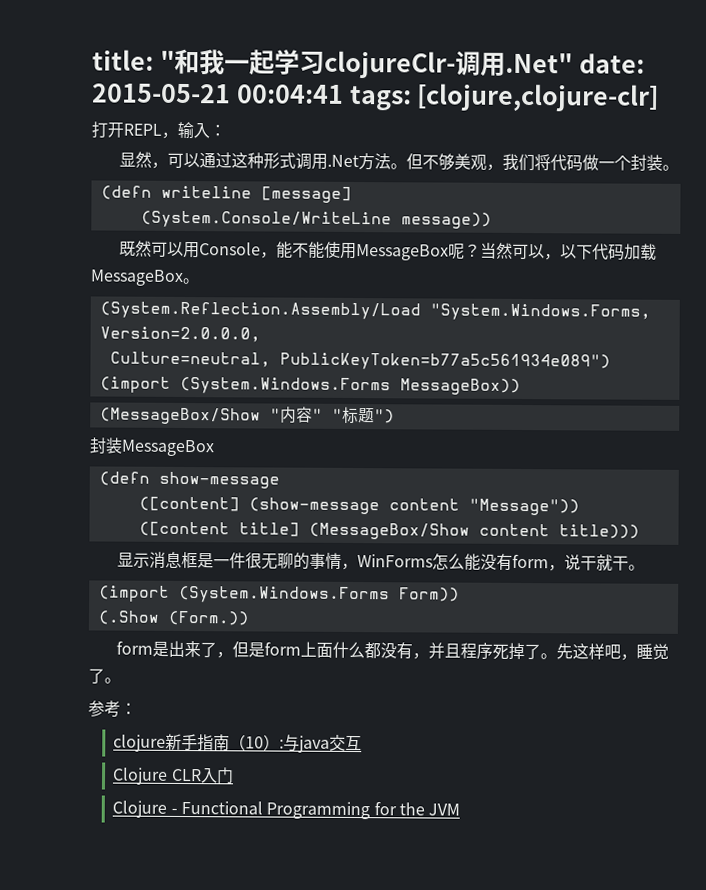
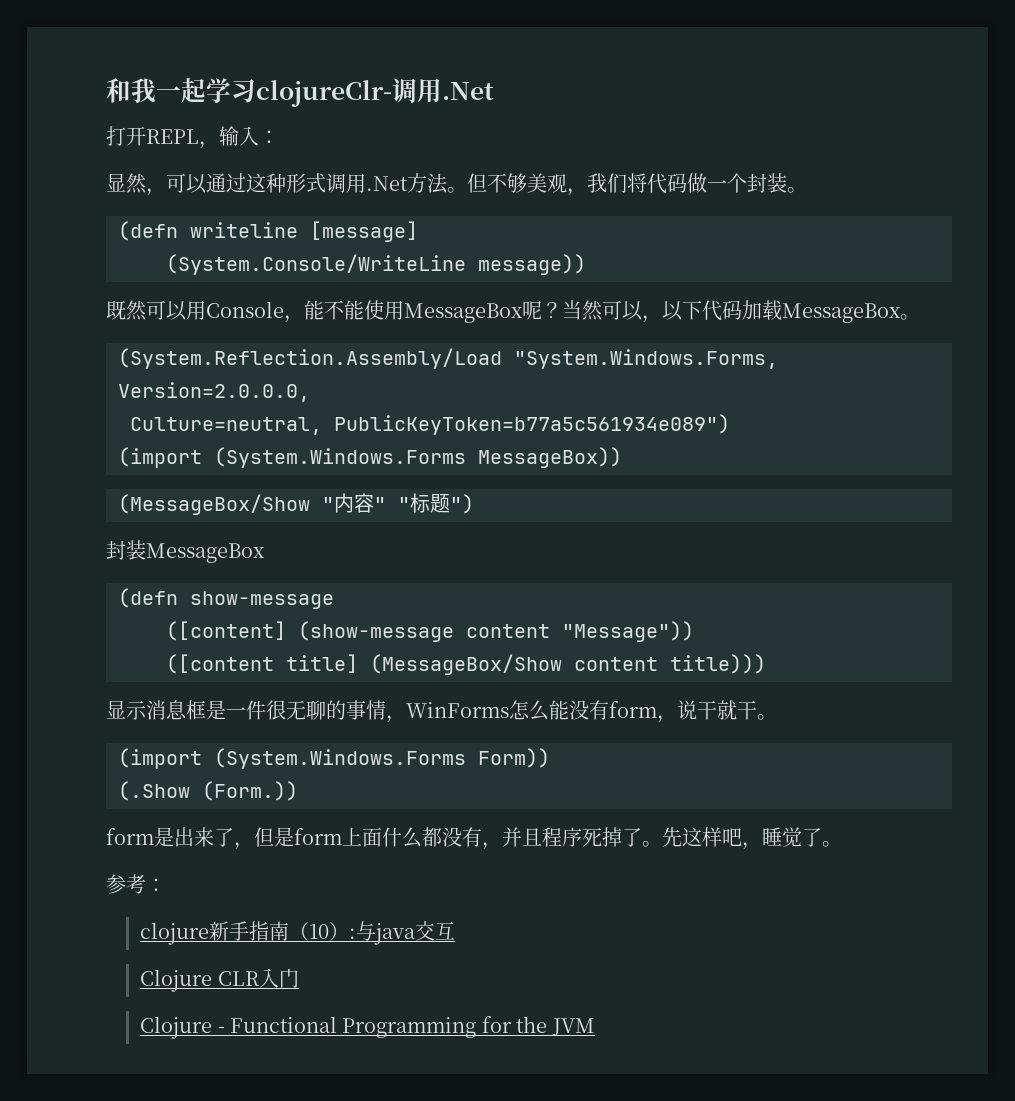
[92,49,175,71] title: " -> (106, 90) none
[504,52,645,74] [92,83,660,112] .Net" date: 2015-05-21 00:04:41 tags: [clojure,clojure-clr] -> [442,82,494,100] .Net

